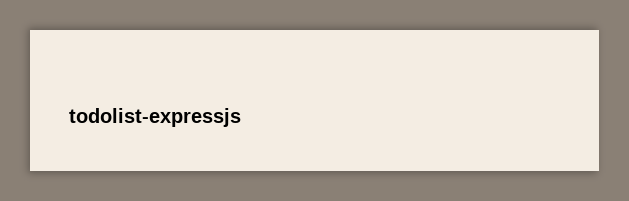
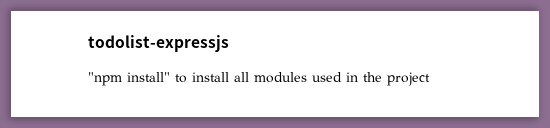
(241, 117) none -> [88,72,430,86] // "npm install" to install all modules used in the project

